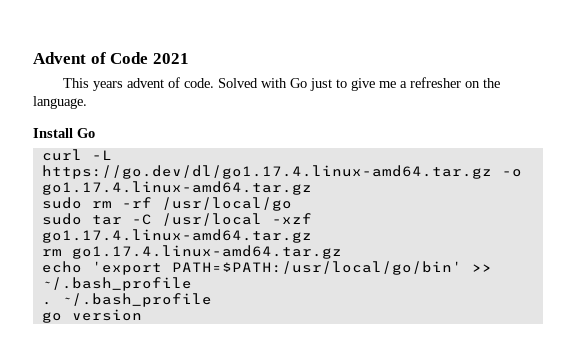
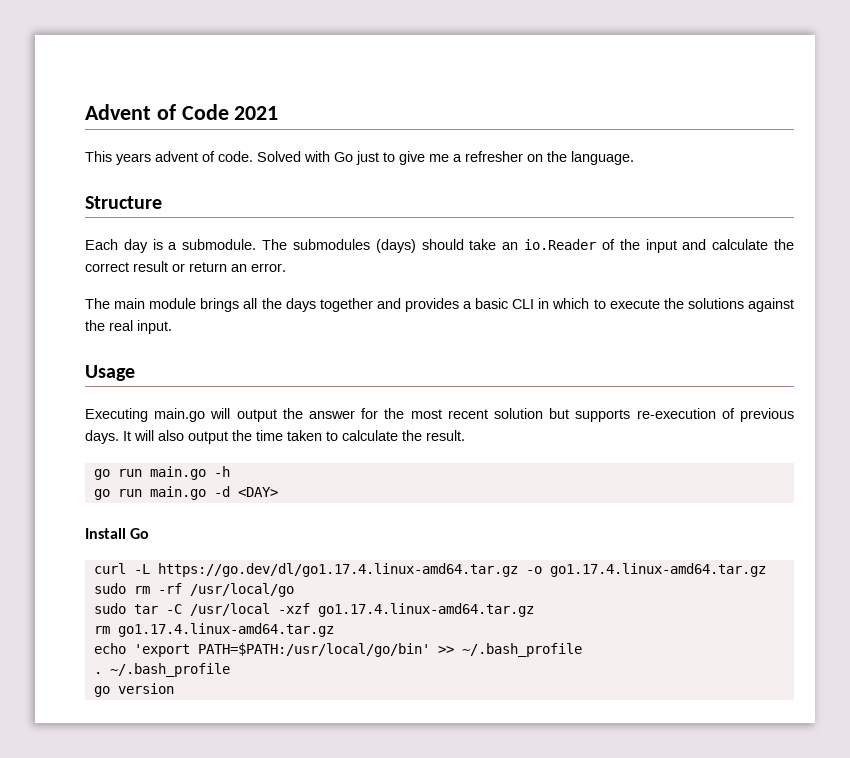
(87, 102) none -> [85,196,162,209] [85,239,795,253] [85,261,286,272] [85,298,794,312] [85,320,172,334] [85,365,135,381] [85,408,794,422] [85,430,465,444] [93,466,230,480] [93,486,278,500] // Structure // Each day is a submodule. The submodules (days) should take an io.Reader of the input and calculate the correct result or return an error. // The main module brings all the days together and provides a basic CLI in which to execute the solutions against the real input. // Usage // Executing main.go will output the answer for the most recent solution but supports re-execution of previous days. It will also output the time taken to calculate the result. // go run main.go -h // go run main.go -d <DAY>

